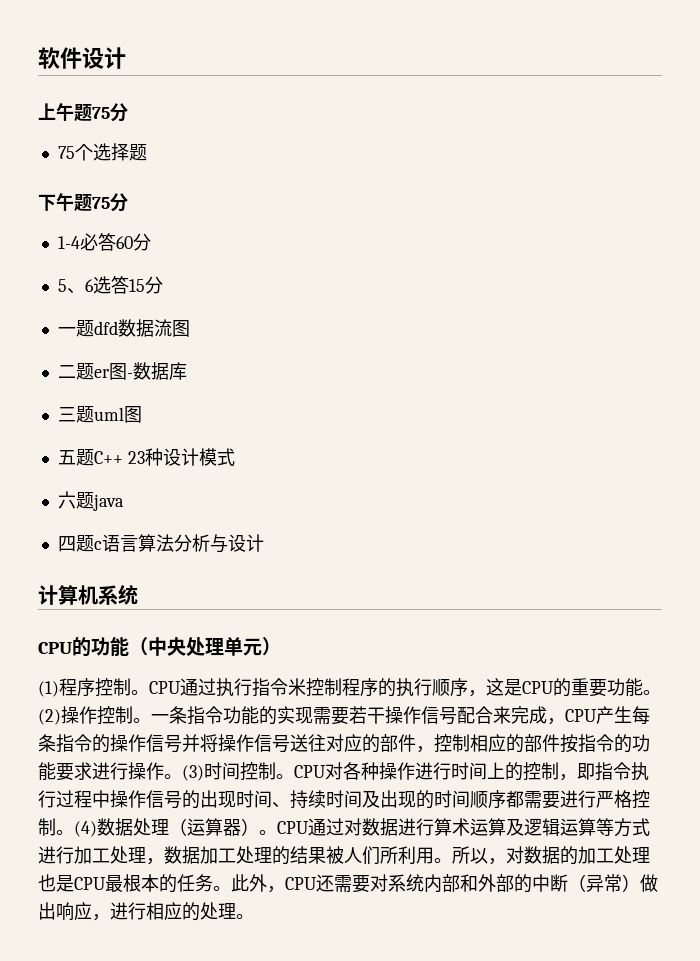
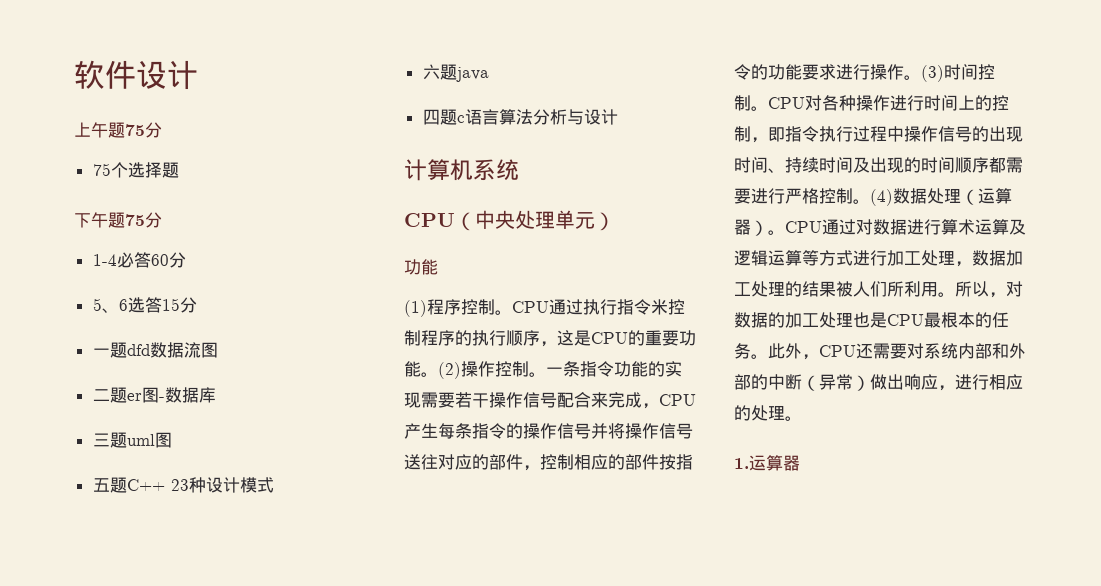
[72,637,129,657] 的功能 -> (455, 220) none
(281, 646) none -> [404,259,438,275] // 功能
(254, 916) none -> [734,455,800,471] // 1.运算器

